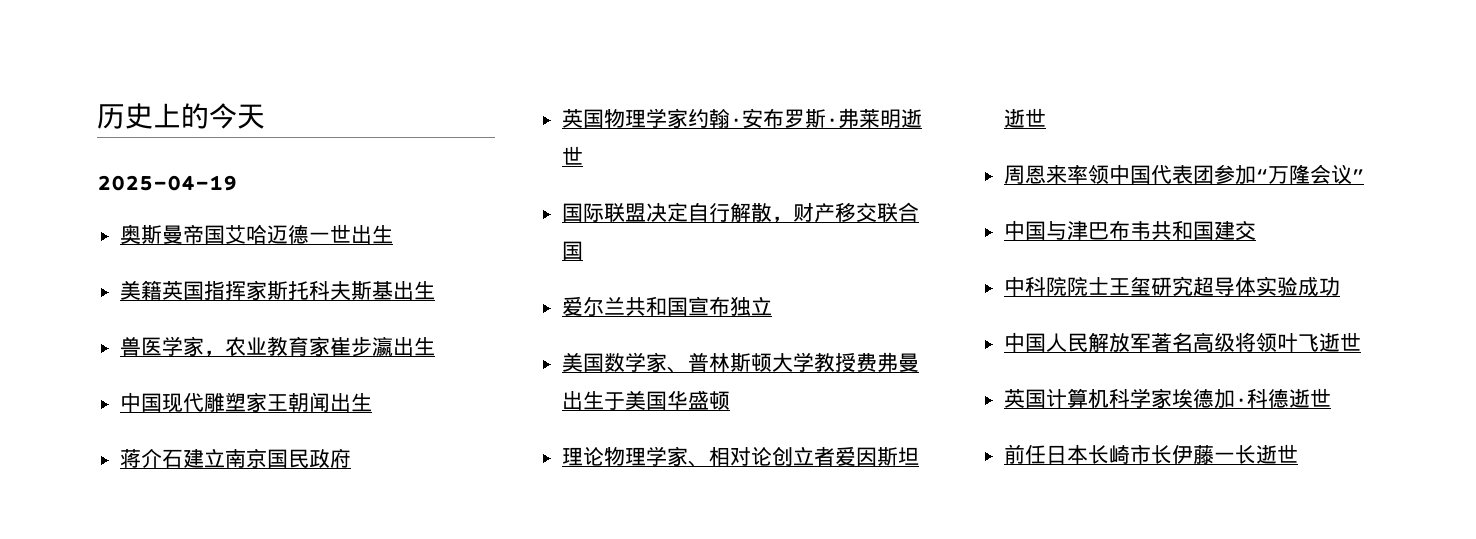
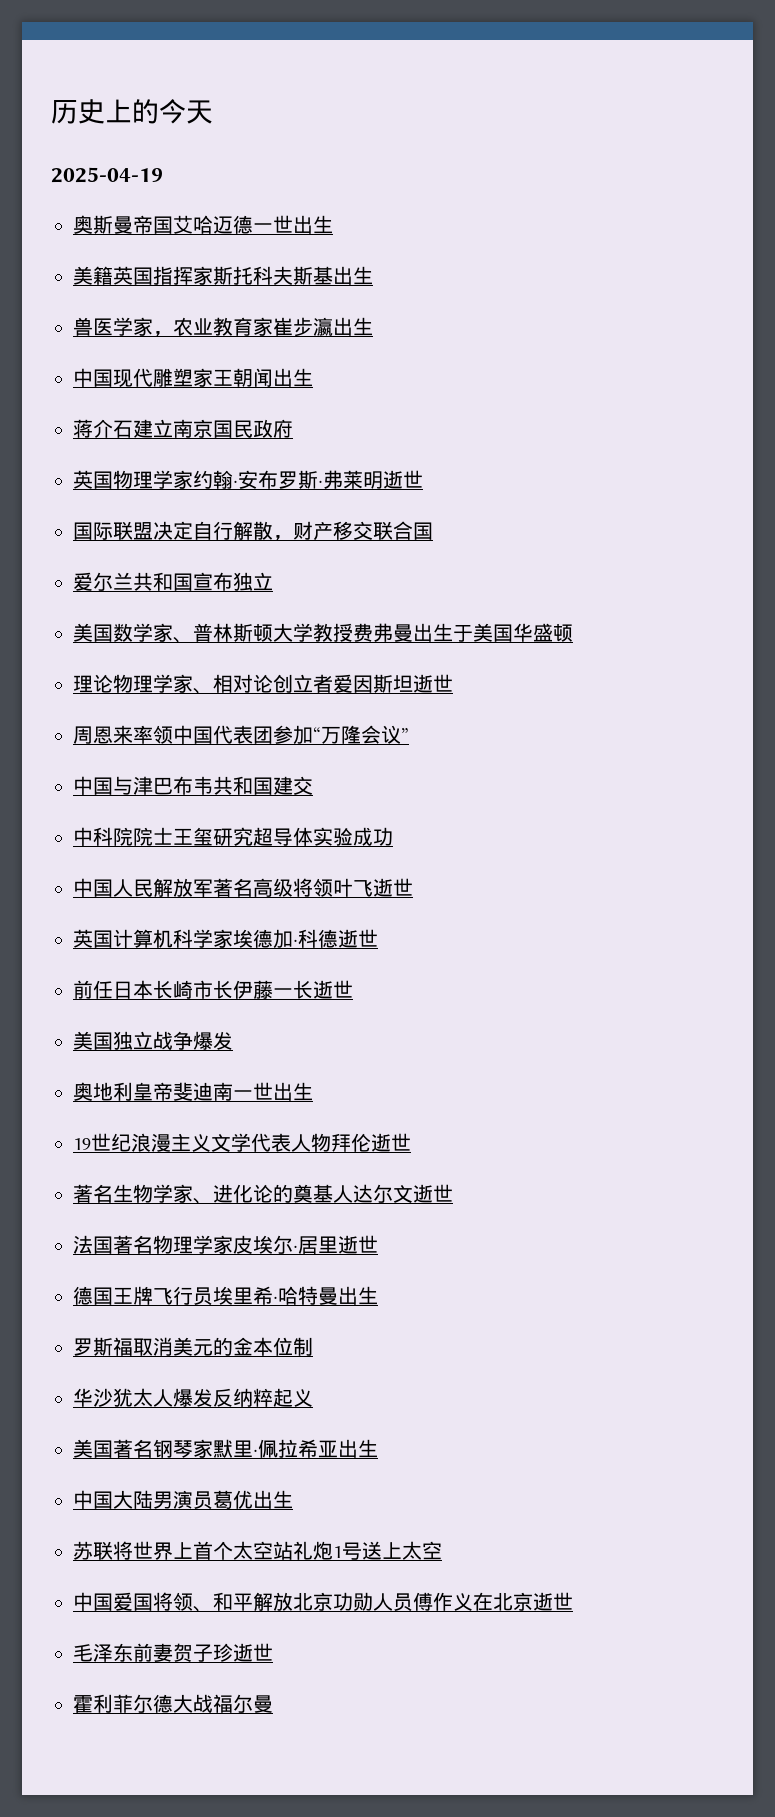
(1298, 453) none -> [73,1031,233,1050] [73,1082,313,1101] [73,1133,411,1152] [73,1184,453,1204] [73,1235,378,1254] [73,1286,378,1306] [73,1337,313,1356] [73,1388,313,1407] [73,1439,378,1458] [73,1490,293,1510] [73,1541,442,1560] [73,1592,573,1612] [73,1643,273,1662] [73,1694,273,1713] // 美国独立战争爆发 // 奥地利皇帝斐迪南一世出生 // 19世纪浪漫主义文学代表人物拜伦逝世 // 著名生物学家、进化论的奠基人达尔文逝世 // 法国著名物理学家皮埃尔·居里逝世 // 德国王牌飞行员埃里希·哈特曼出生 // 罗斯福取消美元的金本位制 // 华沙犹太人爆发反纳粹起义 // 美国著名钢琴家默里·佩拉希亚出生 // 中国大陆男演员葛优出生 // 苏联将世界上首个太空站礼炮1号送上太空 // 中国爱国将领、和平解放北京功勋人员傅作义在北京逝世 // 毛泽东前妻贺子珍逝世 // 霍利菲尔德大战福尔曼

